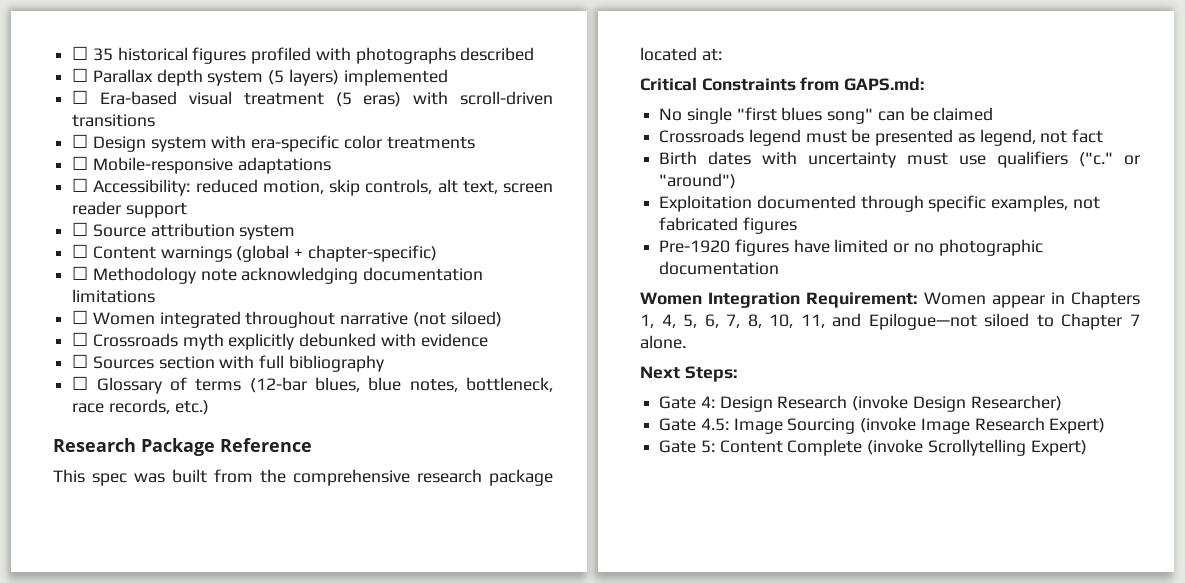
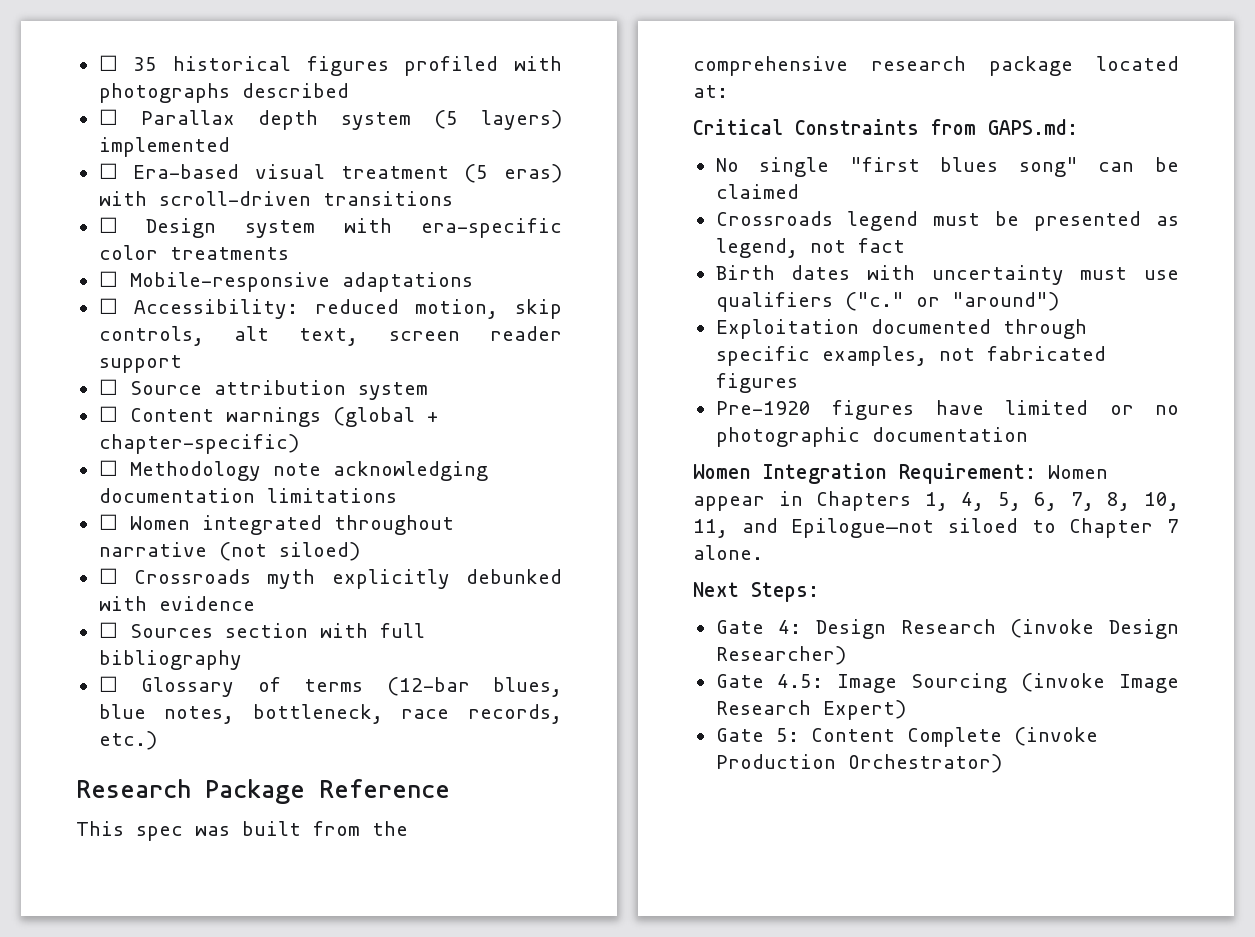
[927,439,1087,456] Scrollytelling Expert) -> [715,754,1002,773] Production Orchestrator)

